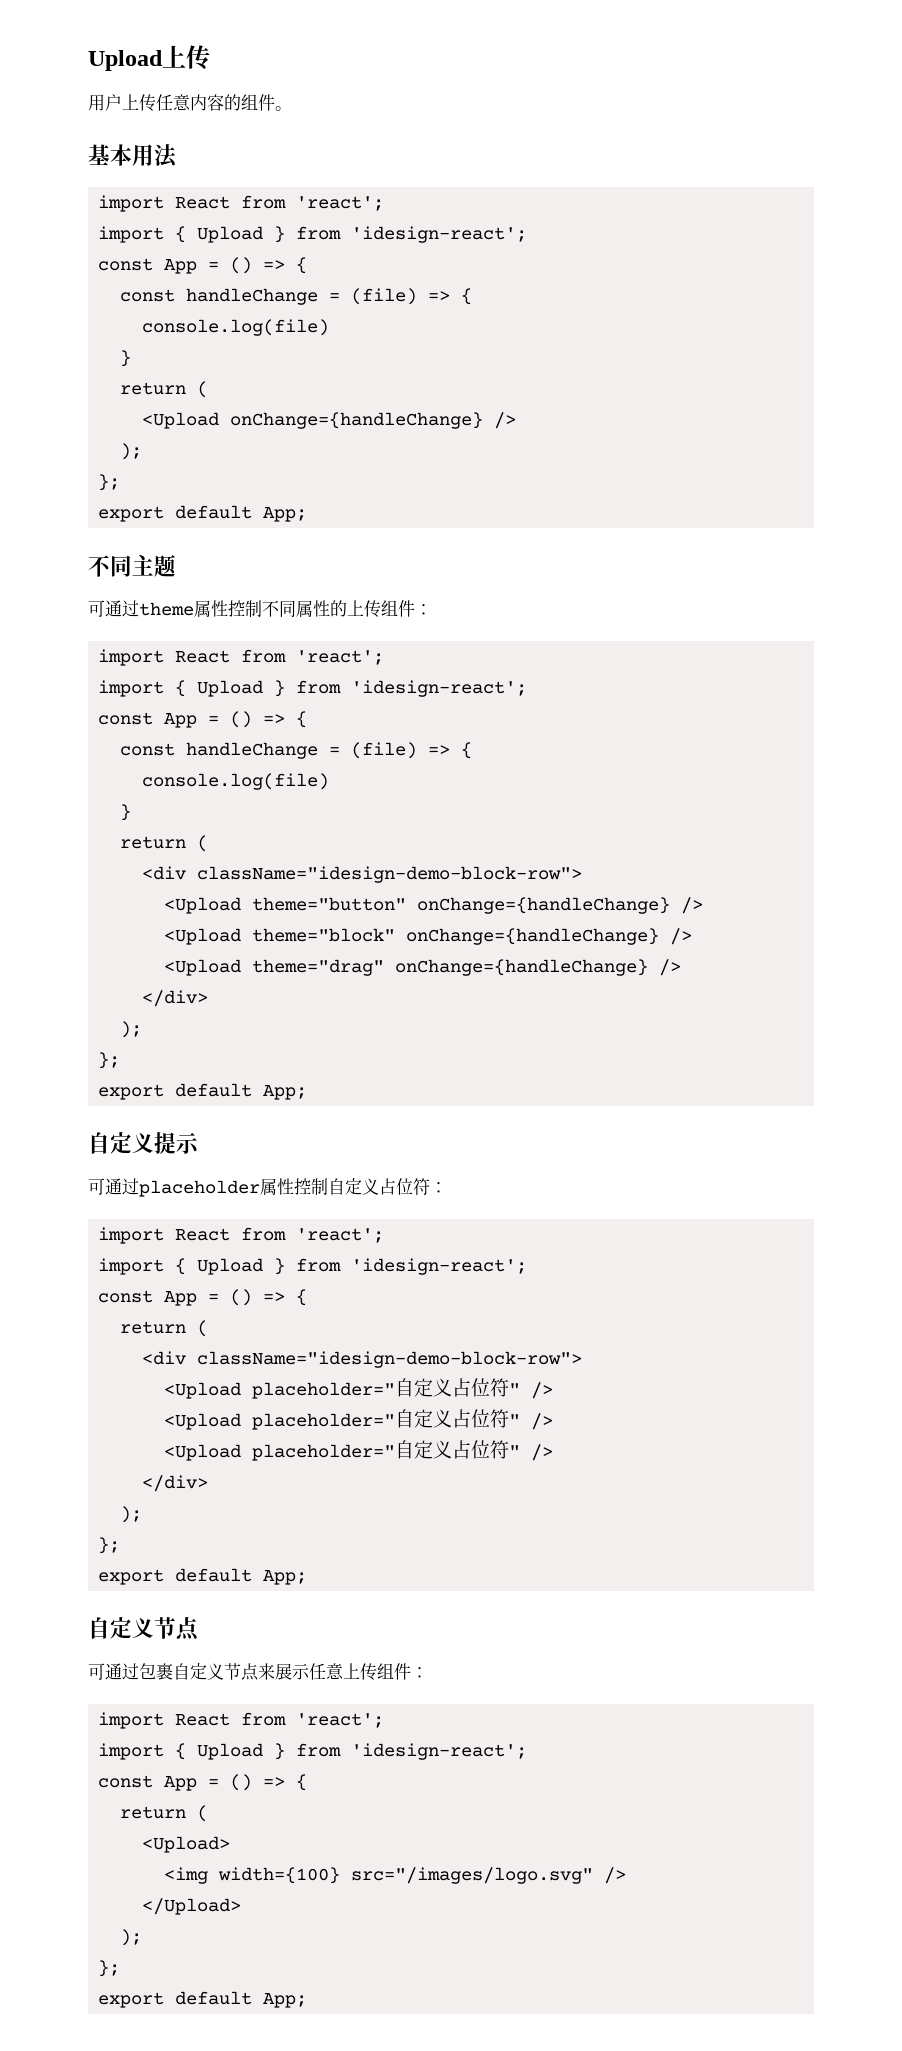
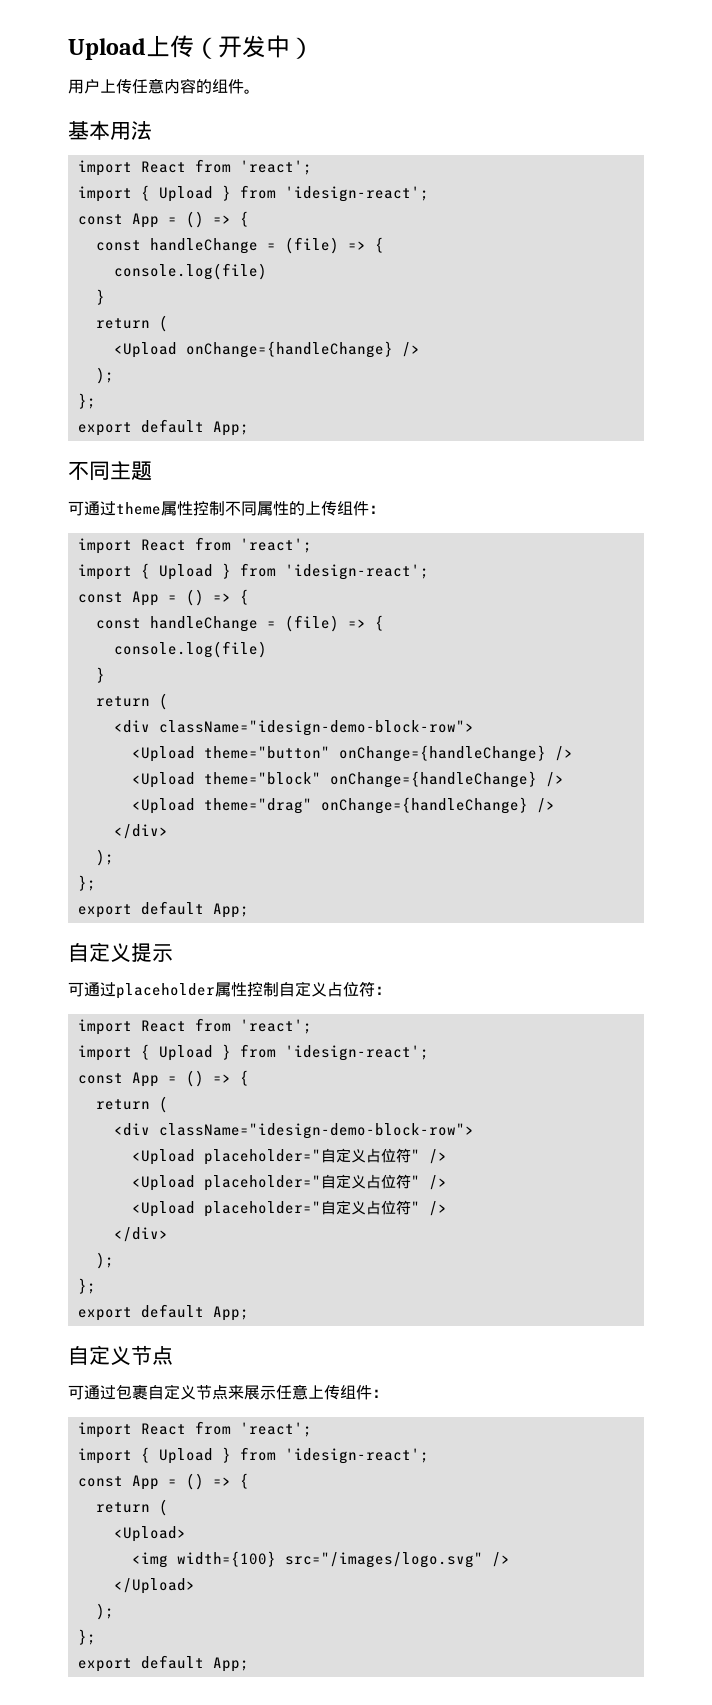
(210, 57) none -> [194,35,314,59] （开发中）

